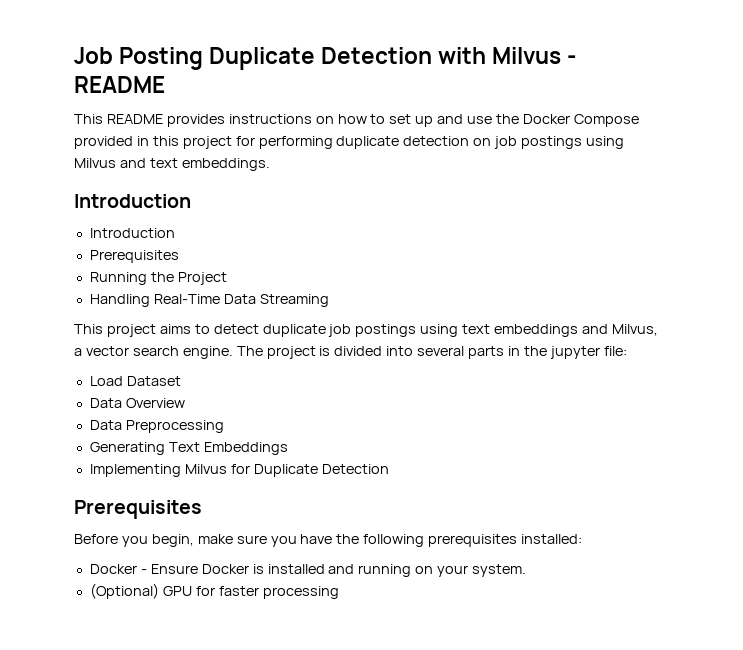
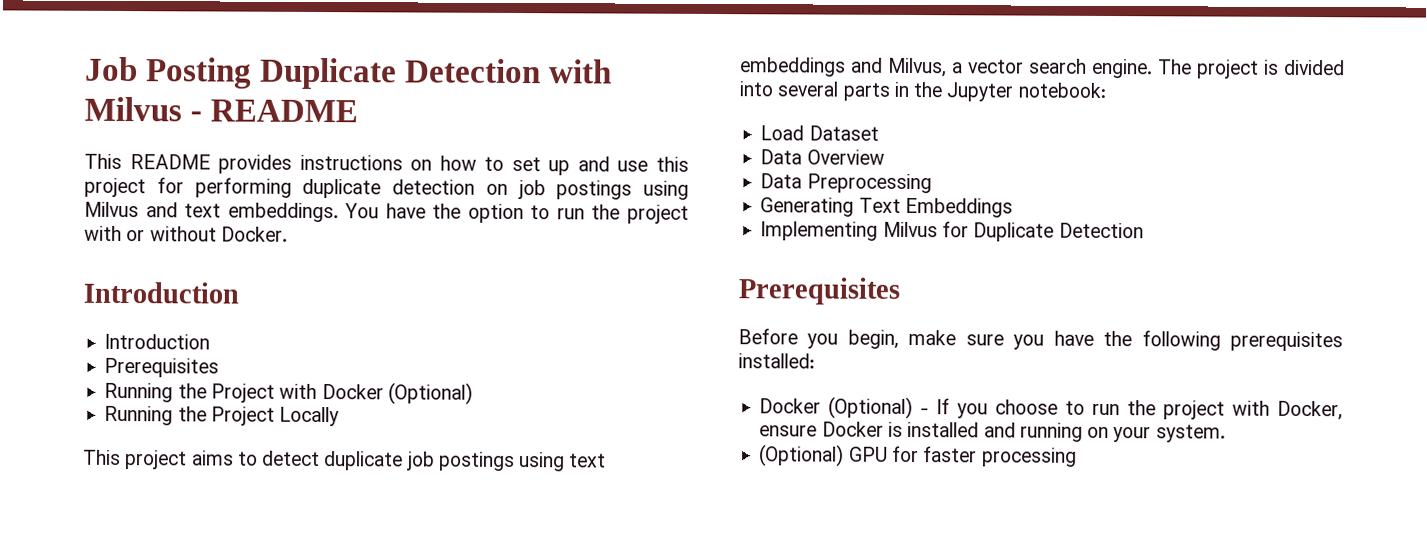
[496,114,639,127] [74,136,149,149] the Docker Compose provided in -> (649, 166) none
(270, 164) none -> [345,203,689,224] [84,225,288,242] You have the option to run the project with or without Docker.
[89,294,329,307] // Handling Real-Time Data Streaming -> [279,382,473,405] [104,405,340,427] with Docker (Optional) // Running the Project Locally
[549,346,627,359] jupyter file: -> [946,82,1106,102] Jupyter notebook:
[140,564,198,574] - Ensure -> [828,396,1343,421] [759,425,818,437] (Optional) - If you choose to run the project with Docker, ensure

